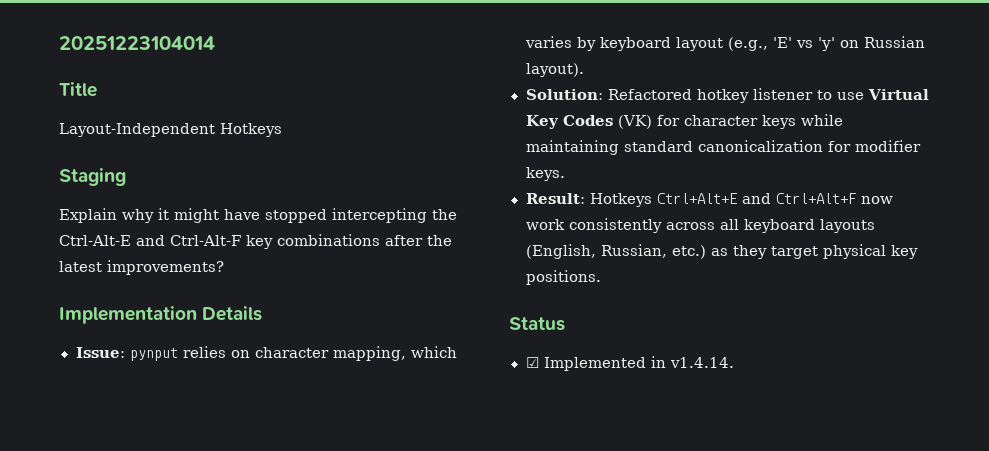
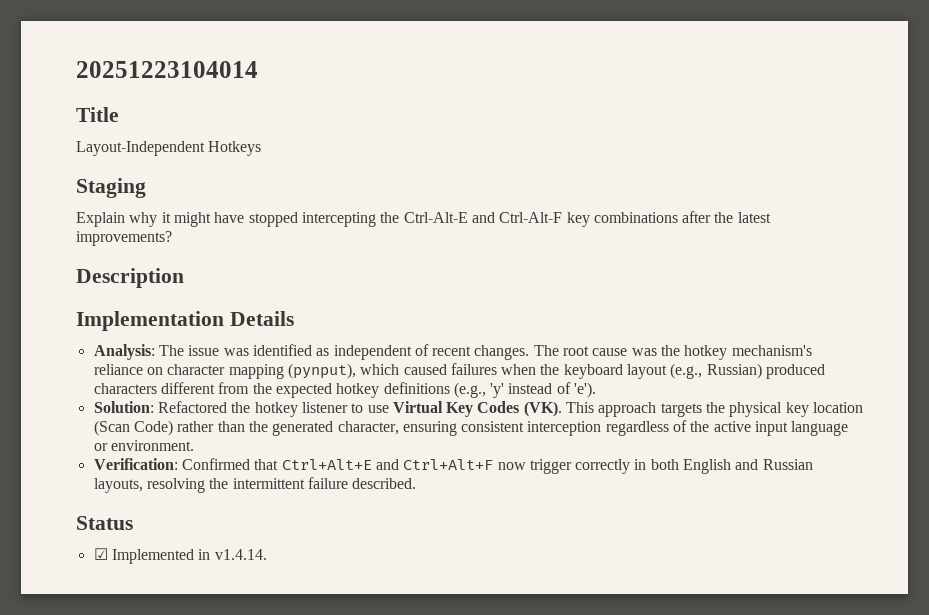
(224, 267) none -> [76,268,184,288] // Description
[75,346,457,361] [524,36,925,51] [525,63,584,77] Issue: pynput relies on character mapping, which varies by keyboard layout (e.g., 'E' vs 'у' on Russian layout). -> [93,344,812,360] [93,363,826,379] [93,382,597,398] Analysis: The issue was identified as independent of recent changes. The root cause was the hotkey mechanism's reliance on character mapping (pynput), which caused failures when the keyboard layout (e.g., Russian) produced characters different from the expected hotkey definitions (e.g., 'у' instead of 'e').
(692, 94) none -> [231,402,251,413] the
[617,114,843,129] [525,140,921,155] [525,167,565,181] [525,193,893,207] [525,218,875,233] [525,244,918,259] [525,270,601,285] (VK) for character keys while maintaining standard canonicalization for modifier keys. // Result: Hotkeys Ctrl+Alt+E and Ctrl+Alt+F now work consistently across all keyboard layouts (English, Russian, etc.) as they target physical key positions. -> [523,401,864,417] [93,420,849,436] [93,440,194,451] [93,458,813,474] [93,477,417,493] (VK). This approach targets the physical key location (Scan Code) rather than the generated character, ensuring consistent interception regardless of the active input language or environment. // Verification: Confirmed that Ctrl+Alt+E and Ctrl+Alt+F now trigger correctly in both English and Russian layouts, resolving the intermittent failure described.

